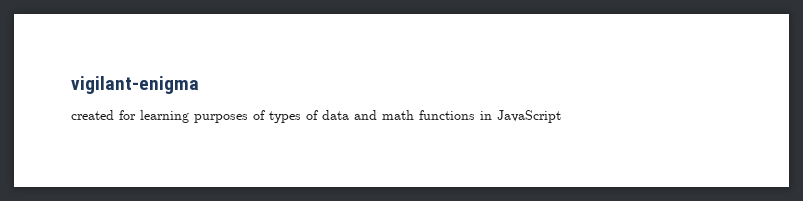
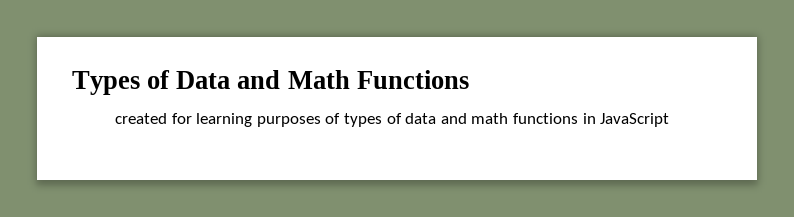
[71,76,199,94] vigilant-enigma -> [72,70,469,95] Types of Data and Math Functions

